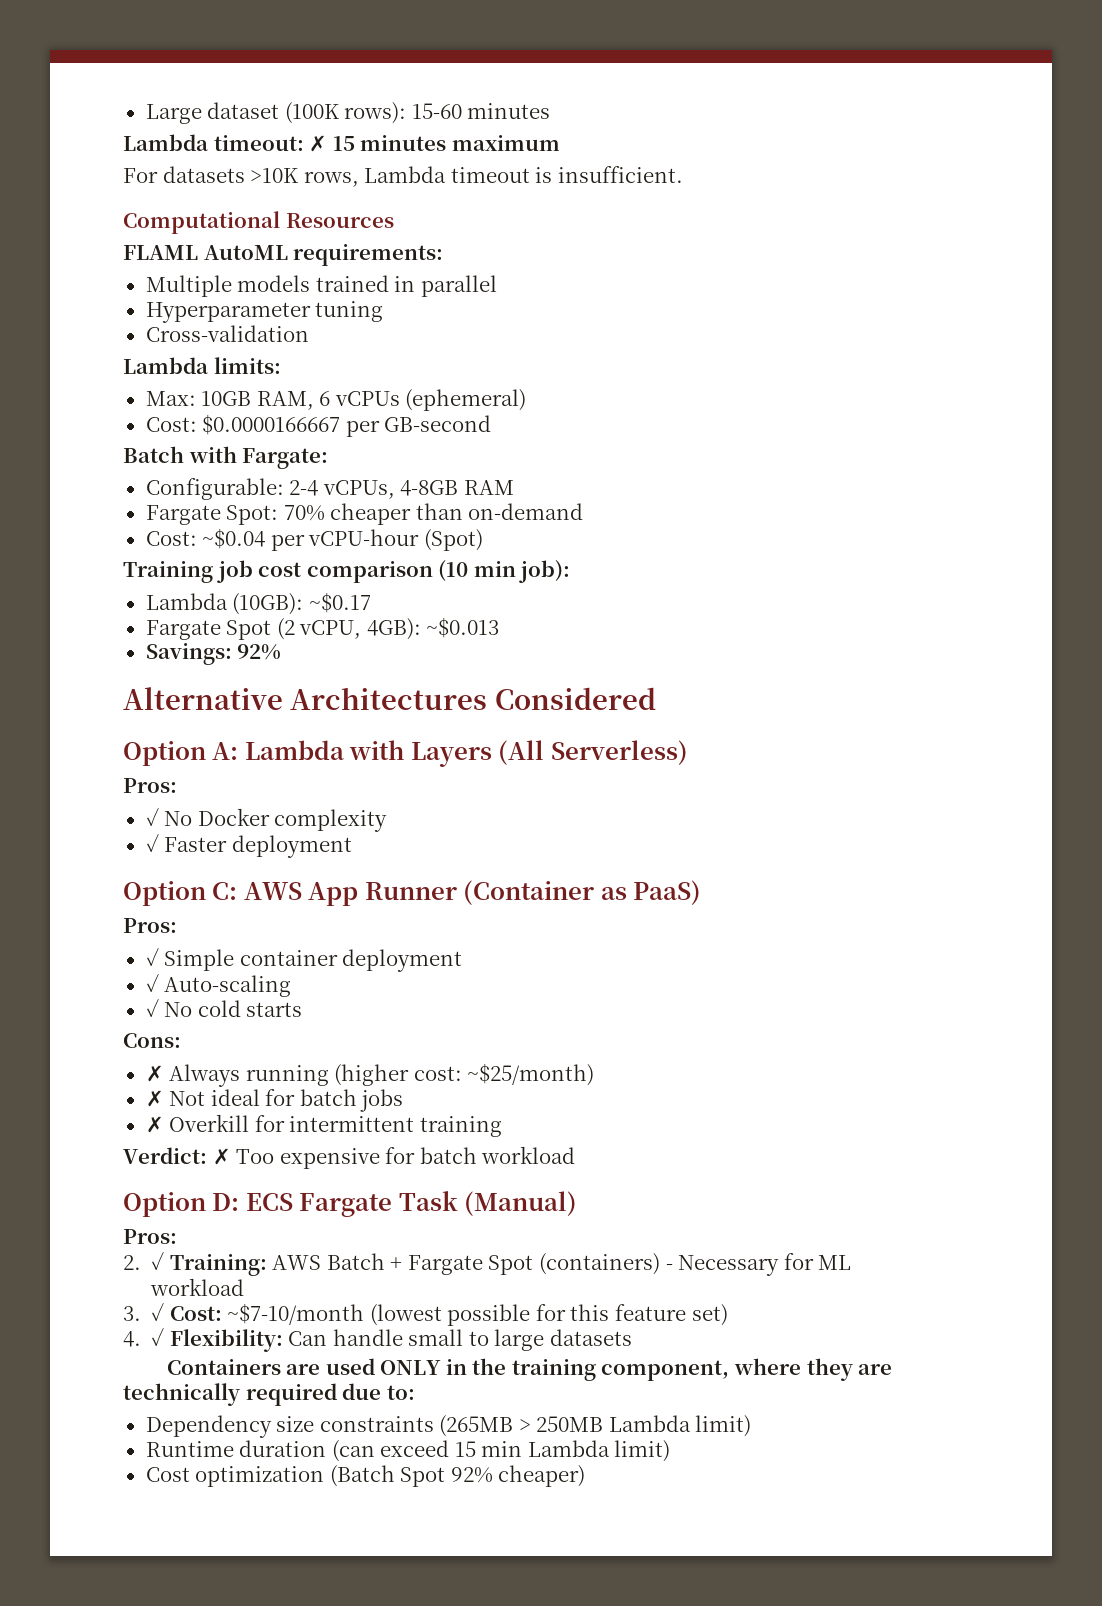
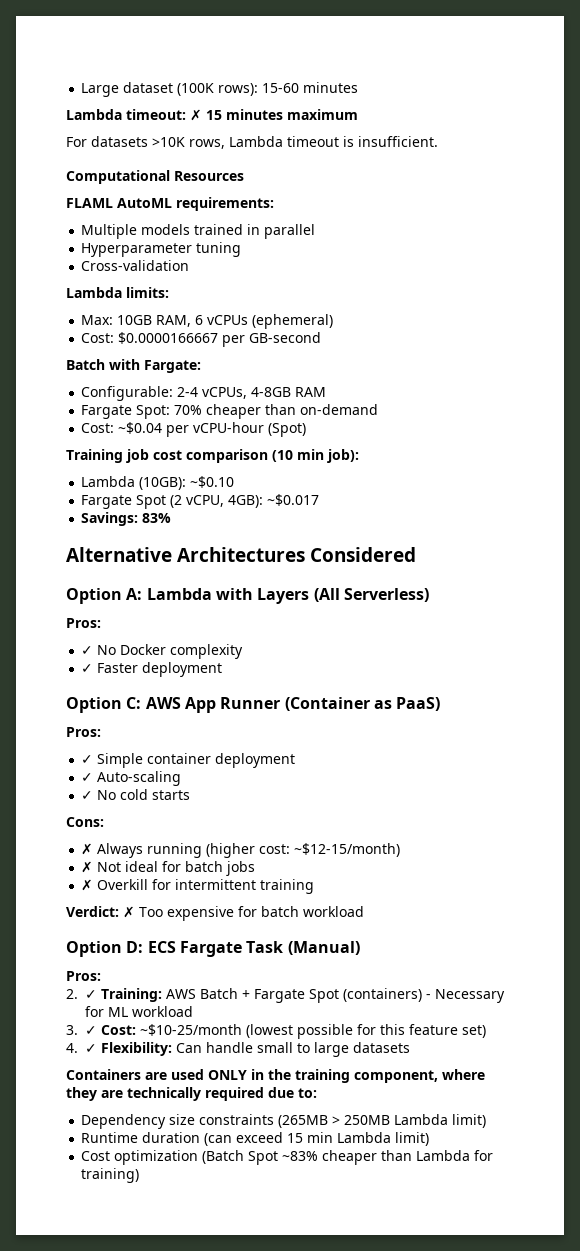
[308,592,371,613] ~$0.17 -> [190,476,235,488] ~$0.10
[426,617,500,638] ~$0.013 -> [267,494,320,506] ~$0.017
[237,644,282,660] 92% -> [142,513,172,523] 83%
[467,1063,595,1086] ~$25/month) -> [294,843,401,857] ~$12-15/month)
[227,1303,365,1325] ~$7-10/month -> [140,1024,242,1036] ~$10-25/month
[450,1465,586,1487] 92% cheaper) -> [282,1150,494,1165] [81,1168,140,1183] ~83% cheaper than Lambda for training)

